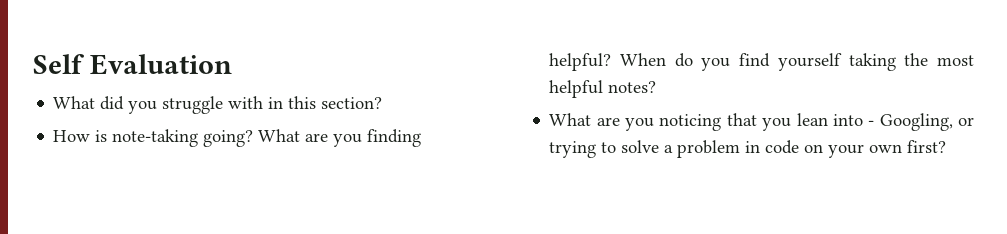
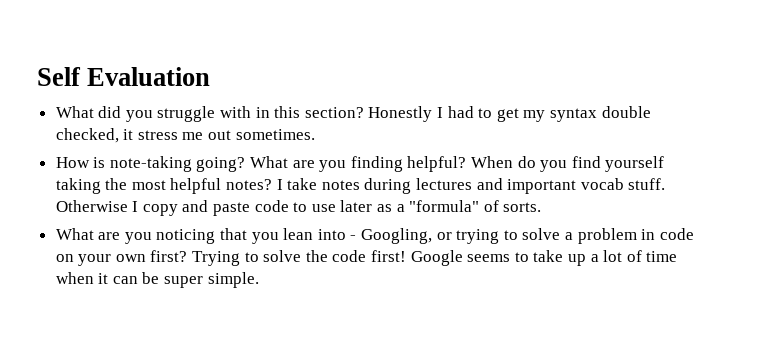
(383, 103) none -> [368,106,651,122] [55,128,315,143] Honestly I had to get my syntax double checked, it stress me out sometimes.
(657, 87) none -> [276,178,666,194] [55,200,542,216] I take notes during lectures and important vocab stuff. Otherwise I copy and paste code to use later as a "formula" of sorts.
(947, 146) none -> [192,250,678,266] [55,272,259,288] Trying to solve the code first! Google seems to take up a lot of time when it can be super simple.

